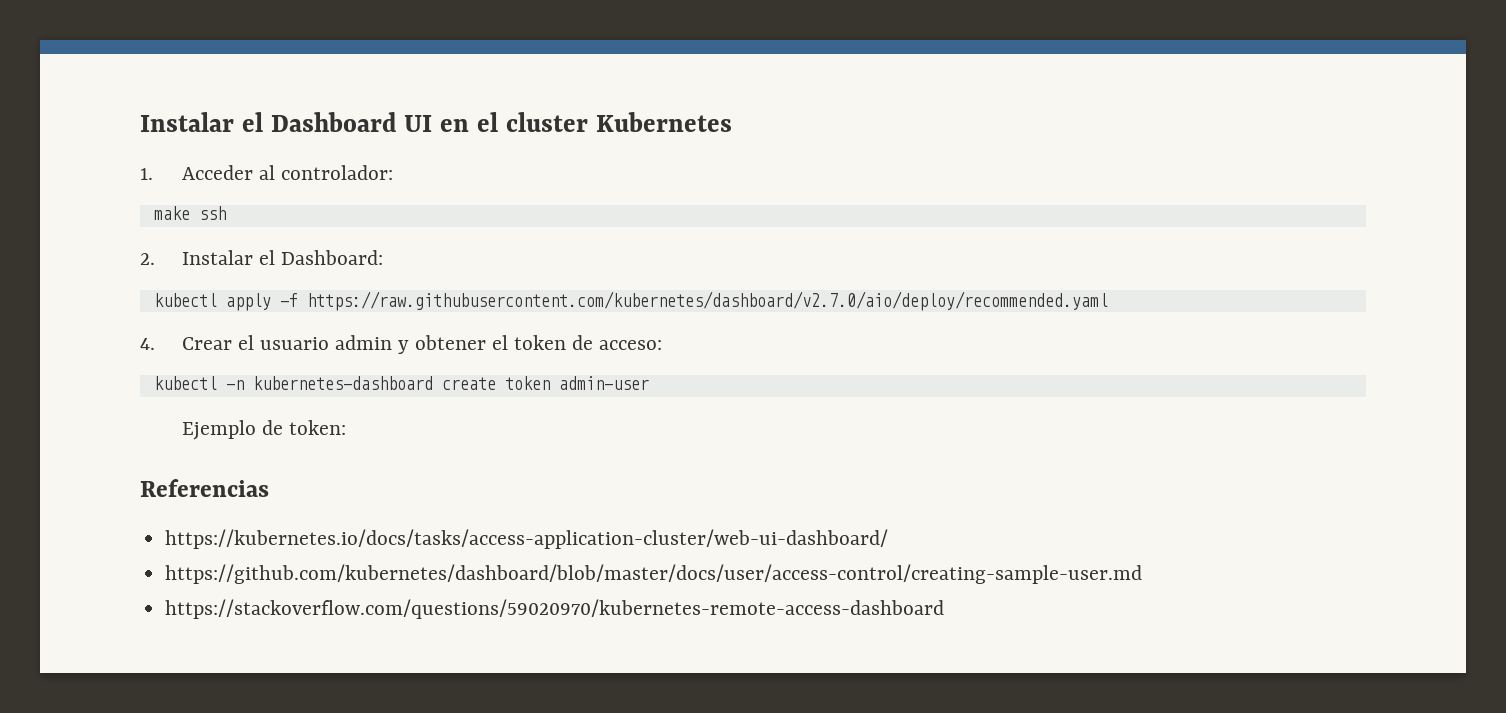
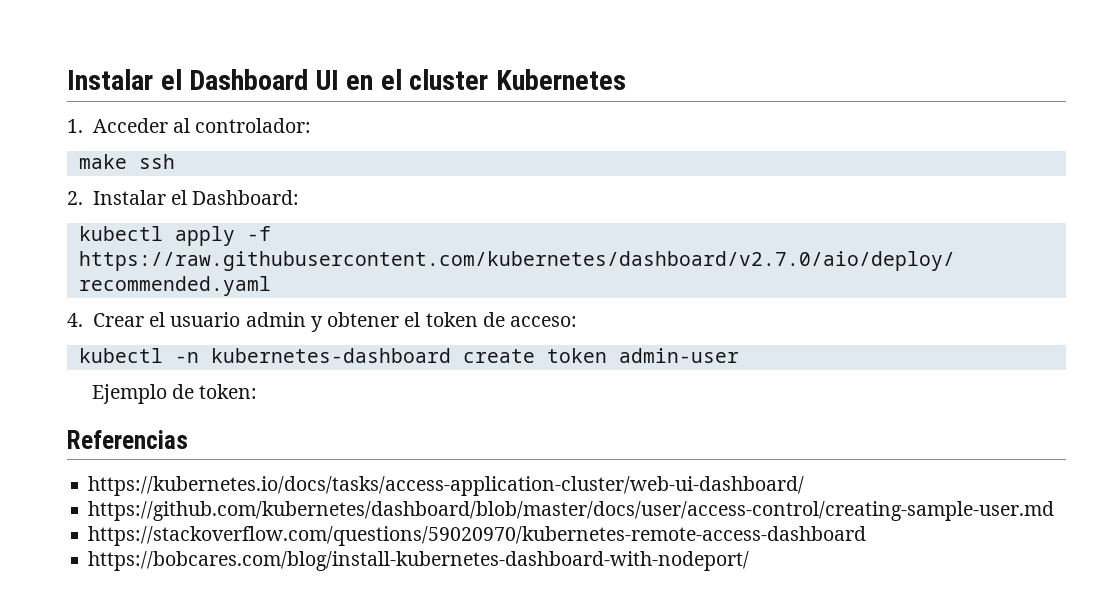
(945, 609) none -> [88,551,750,571] // https://bobcares.com/blog/install-kubernetes-dashboard-with-nodeport/

